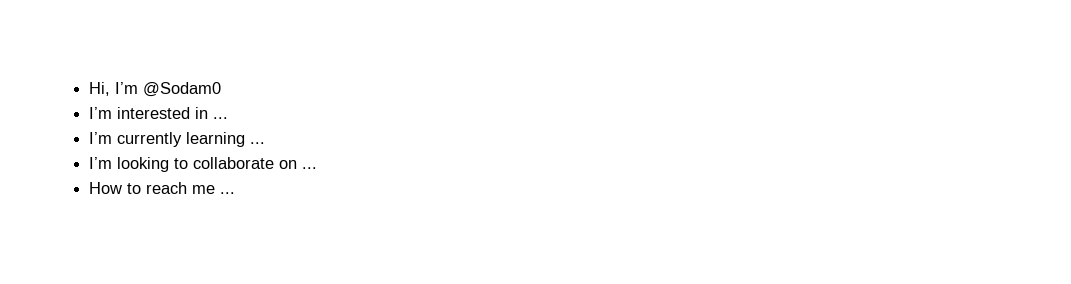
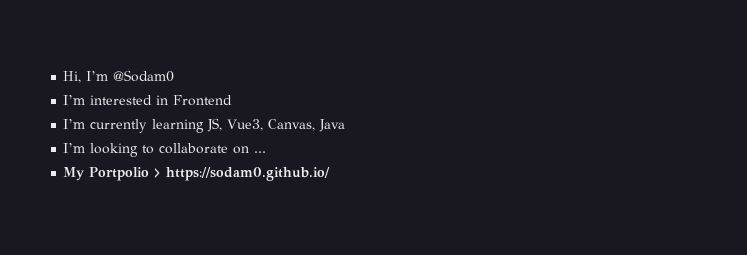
[213,117,229,119] ... -> [173,95,233,106] Frontend
[250,142,266,144] ... -> [207,118,346,132] JS, Vue3, Canvas, Java
[89,182,236,194] How to reach me ... -> [63,167,331,181] My Portpolio > https://sodam0.github.io/

